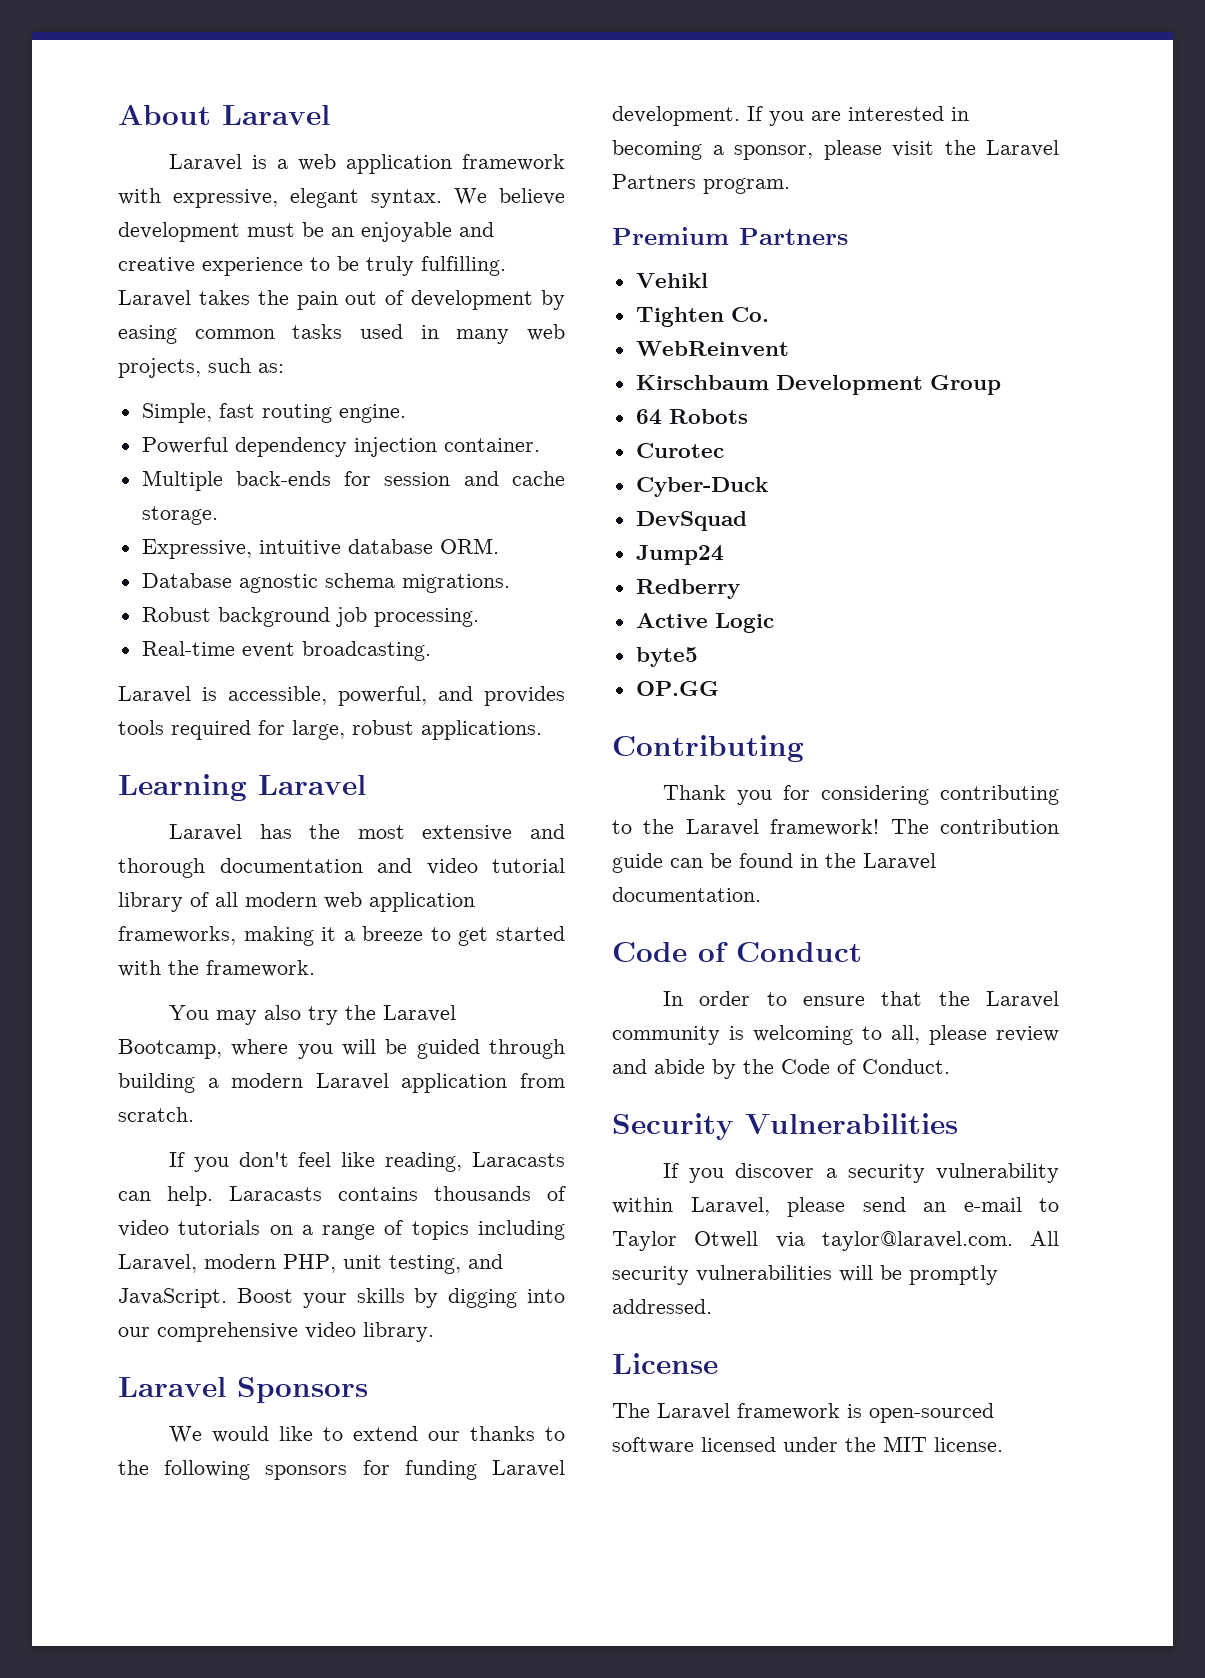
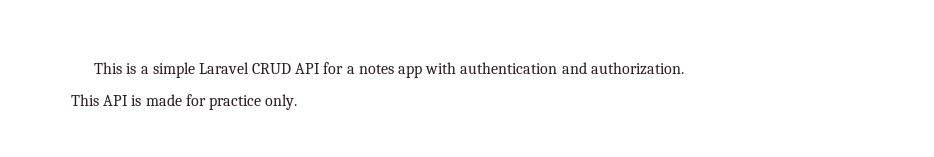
[118,105,330,125] [168,154,565,174] [118,188,565,208] [118,222,494,242] [118,256,506,276] [118,290,565,310] [118,324,565,344] [118,358,284,378] [141,403,406,423] [141,437,540,457] [141,470,565,491] [141,506,218,525] [141,538,499,559] [141,573,510,593] [141,607,479,627] [141,641,431,661] [118,686,565,706] [118,720,542,740] [118,774,366,801] [168,824,565,841] [118,858,565,878] [118,892,475,912] [118,926,565,946] [118,960,315,977] [168,1005,456,1025] [118,1039,565,1059] [118,1073,565,1093] [118,1107,194,1122] [168,1152,565,1172] [118,1186,566,1206] [118,1220,565,1240] [118,1254,503,1274] [118,1288,565,1308] [118,1322,434,1342] [118,1377,368,1403] [168,1426,565,1443] [118,1460,565,1480] [612,106,969,126] [612,140,1059,160] [612,174,790,194] [612,227,848,245] [635,273,708,288] [635,307,769,327] [635,341,789,356] [635,375,1001,395] [635,409,748,425] [635,443,724,458] [635,477,768,497] [635,511,747,531] [635,545,724,565] [635,579,740,599] [635,613,774,633] [635,647,698,667] [635,681,719,696] [612,735,804,762] [662,785,1059,805] [612,819,1059,836] [612,853,936,873] [612,887,761,902] [612,942,862,962] [662,991,1059,1008] [612,1025,1059,1045] [612,1059,950,1079] [612,1113,958,1140] [662,1163,1059,1183] [612,1197,1059,1217] [612,1231,1059,1251] [612,1265,998,1285] [612,1299,712,1314] [612,1353,718,1374] [612,1403,994,1423] [612,1436,1003,1454] About Laravel // Laravel is a web application framework with expressive, elegant syntax. We believe development must be an enjoyable and creative experience to be truly fulfilling. Laravel takes the pain out of development by easing common tasks used in many web projects, such as: // Simple, fast routing engine. // Powerful dependency injection container. // Multiple back-ends for session and cache storage. // Expressive, intuitive database ORM. // Database agnostic schema migrations. // Robust background job processing. // Real-time event broadcasting. // Laravel is accessible, powerful, and provides tools required for large, robust applications. // Learning Laravel // Laravel has the most extensive and thorough documentation and video tutorial library of all modern web application frameworks, making it a breeze to get started with the framework. // You may also try the Laravel Bootcamp, where you will be guided through building a modern Laravel application from scratch. // If you don't feel like reading, Laracasts can help. Laracasts contains thousands of video tutorials on a range of topics including Laravel, modern PHP, unit testing, and JavaScript. Boost your skills by digging into our comprehensive video library. // Laravel Sponsors // We would like to extend our thanks to the following sponsors for funding Laravel development. If you are interested in becoming a sponsor, please visit the Laravel Partners program. // Premium Partners // Vehikl // Tighten Co. // WebReinvent // Kirschbaum Development Group // 64 Robots // Curotec // Cyber-Duck // DevSquad // Jump24 // Redberry // Active Logic // byte5 // OP.GG // Contributing // Thank you for considering contributing to the Laravel framework! The contribution guide can be found in the Laravel documentation. // Code of Conduct // In order to ensure that the Laravel community is welcoming to all, please review and abide by the Code of Conduct. // Security Vulnerabilities // If you discover a security vulnerability within Laravel, please send an e-mail to Taylor Otwell via taylor@laravel.com. All security vulnerabilities will be promptly addressed. // License // The Laravel framework is open-sourced software licensed under the MIT license. -> [94,62,684,78] [71,94,298,110] This is a simple Laravel CRUD API for a notes app with authentication and authorization. // This API is made for practice only.

